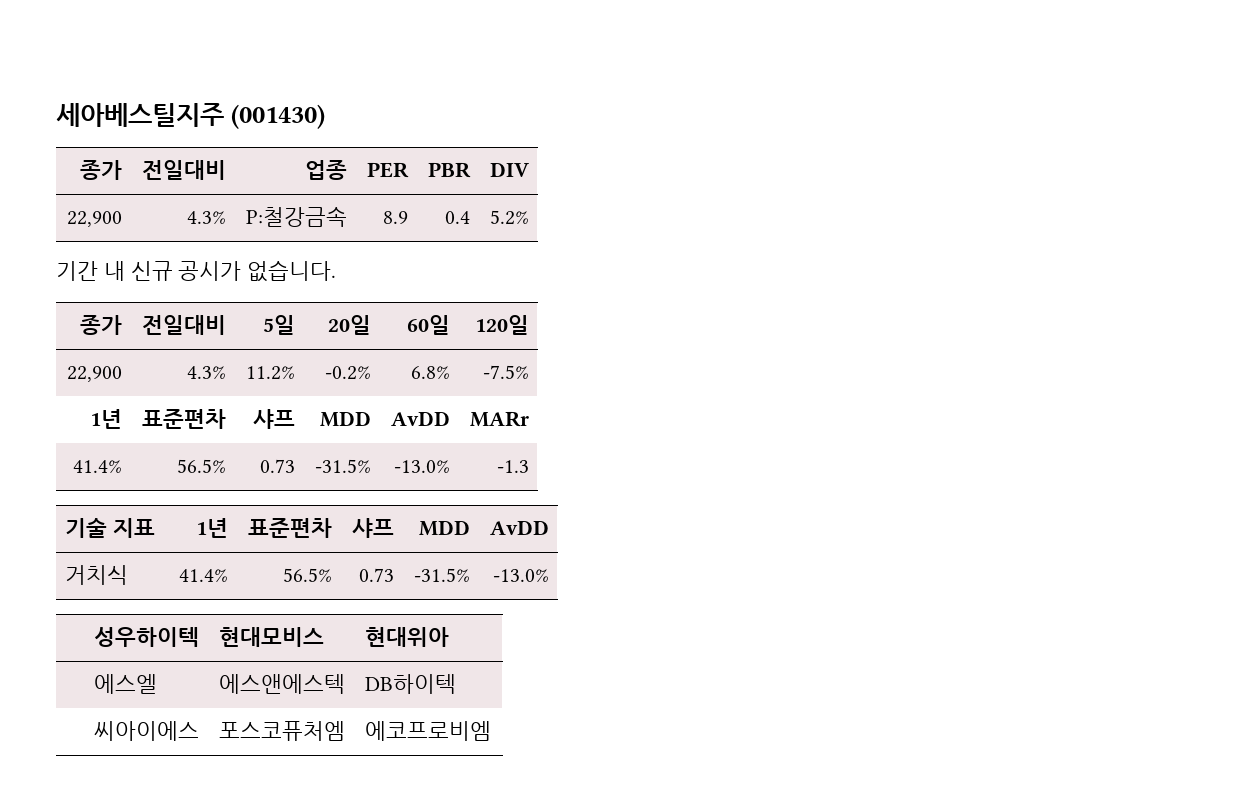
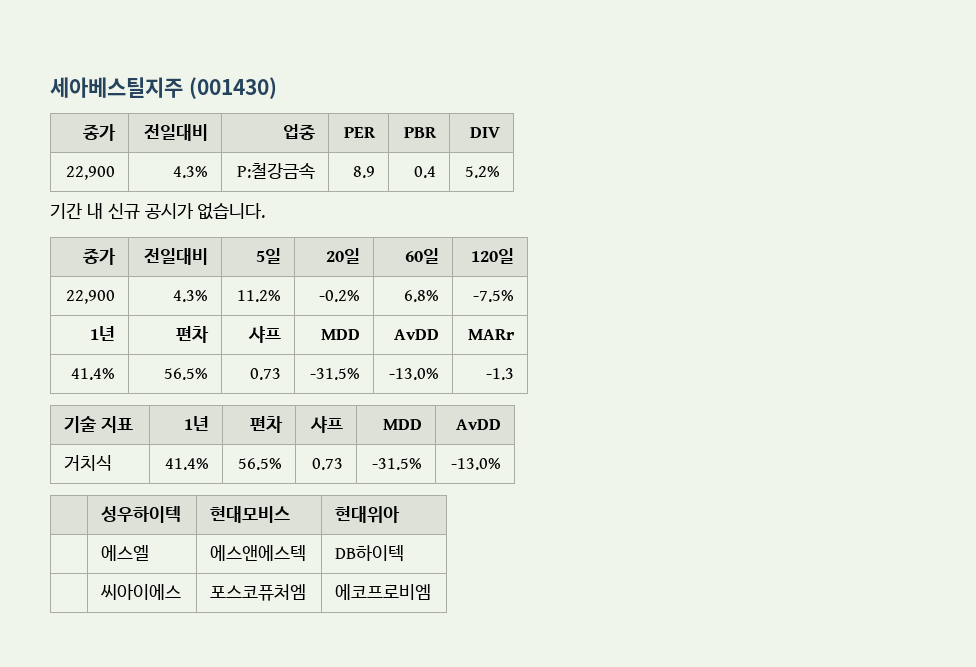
[141,409,226,429] 표준편차 -> [175,326,209,343] 편차
[247,518,332,538] 표준편차 -> [249,416,283,433] 편차

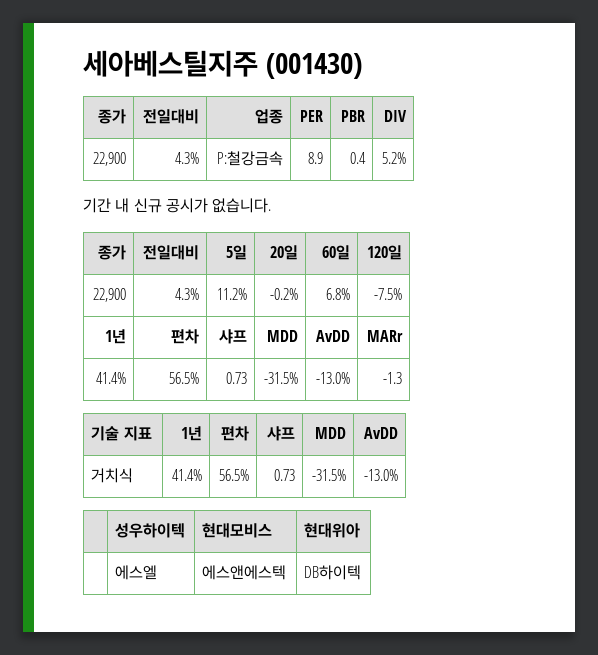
[100,584,182,600] [210,584,307,601] [335,584,432,600] // | 씨아이에스 | 포스코퓨처엠 | 에코프로비엠 -> (362, 572) none

